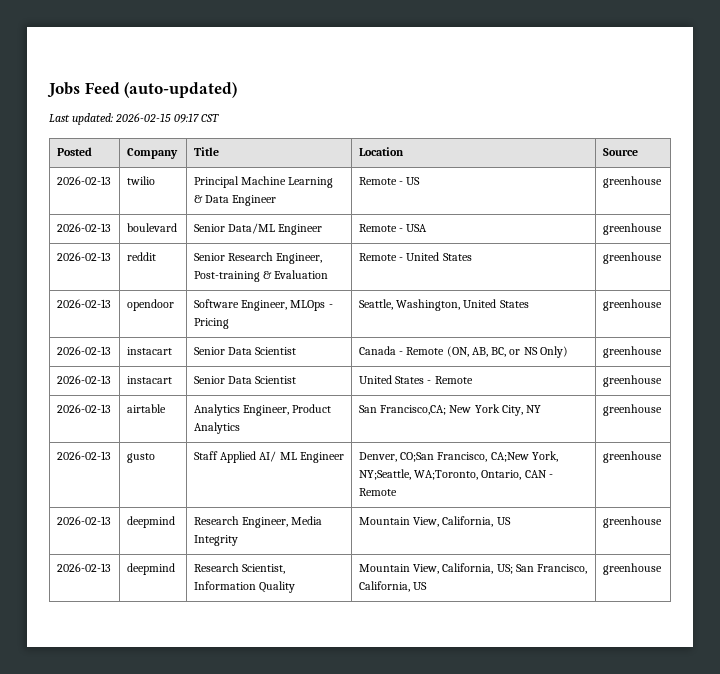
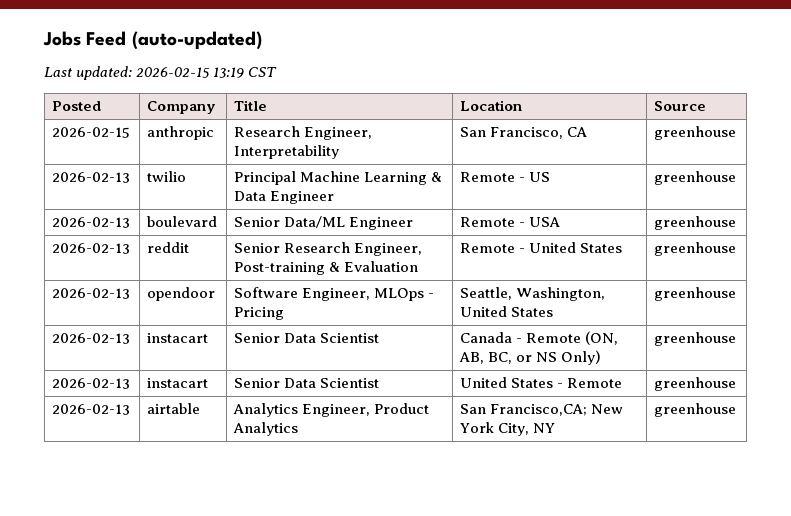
[173,113,199,123] 09:17 -> [213,67,245,78] 13:19
(638, 152) none -> [52,127,131,138] [147,126,215,140] [234,126,373,140] [234,145,340,159] [460,127,588,139] [654,126,737,140] // 2026-02-15 | anthropic | Research Engineer, Interpretability | San Francisco, CA | greenhouse
[56,451,111,460] [126,453,155,463] [193,451,344,463] [358,451,558,462] [358,469,553,480] [358,488,397,496] [602,451,662,463] [56,516,111,525] [126,516,175,528] [193,516,323,528] [193,535,238,546] [358,516,511,527] [602,516,662,528] [56,563,111,572] [126,563,175,575] [193,563,286,574] [193,581,296,593] [358,563,588,574] [358,581,428,592] [602,563,662,575] // 2026-02-13 | gusto | Staff Applied AI/ ML Engineer | Denver, CO;San Francisco, CA;New York, NY;Seattle, WA;Toronto, Ontario, CAN - Remote | greenhouse // 2026-02-13 | deepmind | Research Engineer, Media Integrity | Mountain View, California, US | greenhouse // 2026-02-13 | deepmind | Research Scientist, Information Quality | Mountain View, California, US; San Francisco, California, US | greenhouse -> (737, 410) none

